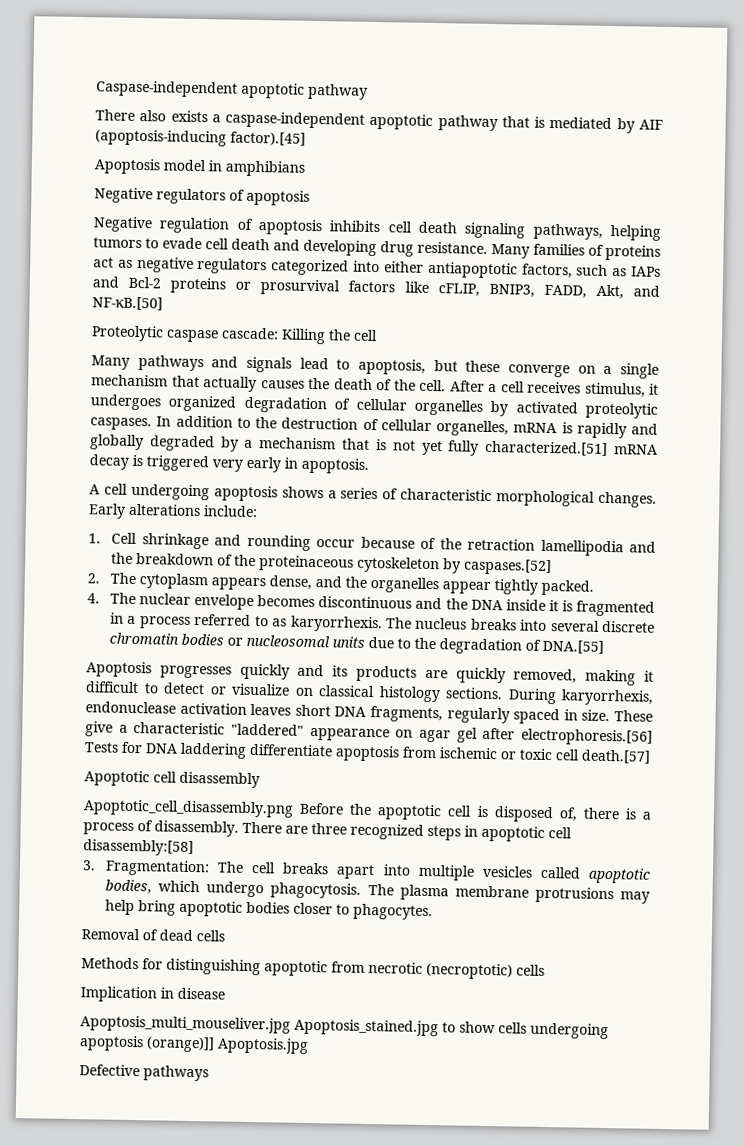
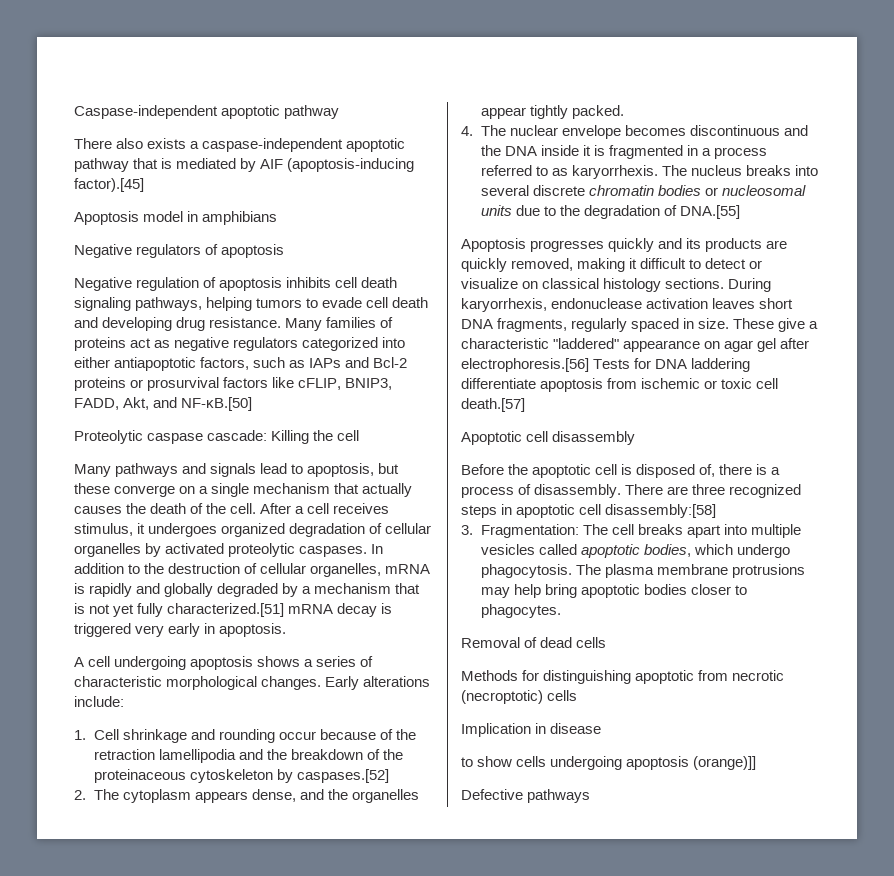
[83,799,294,818] Apoptotic_cell_disassembly.png -> (636, 438) none
[80,1015,439,1037] Apoptosis_multi_mouseliver.jpg Apoptosis_stained.jpg -> (602, 728) none
[217,1037,309,1054] Apoptosis.jpg -> (757, 763) none

